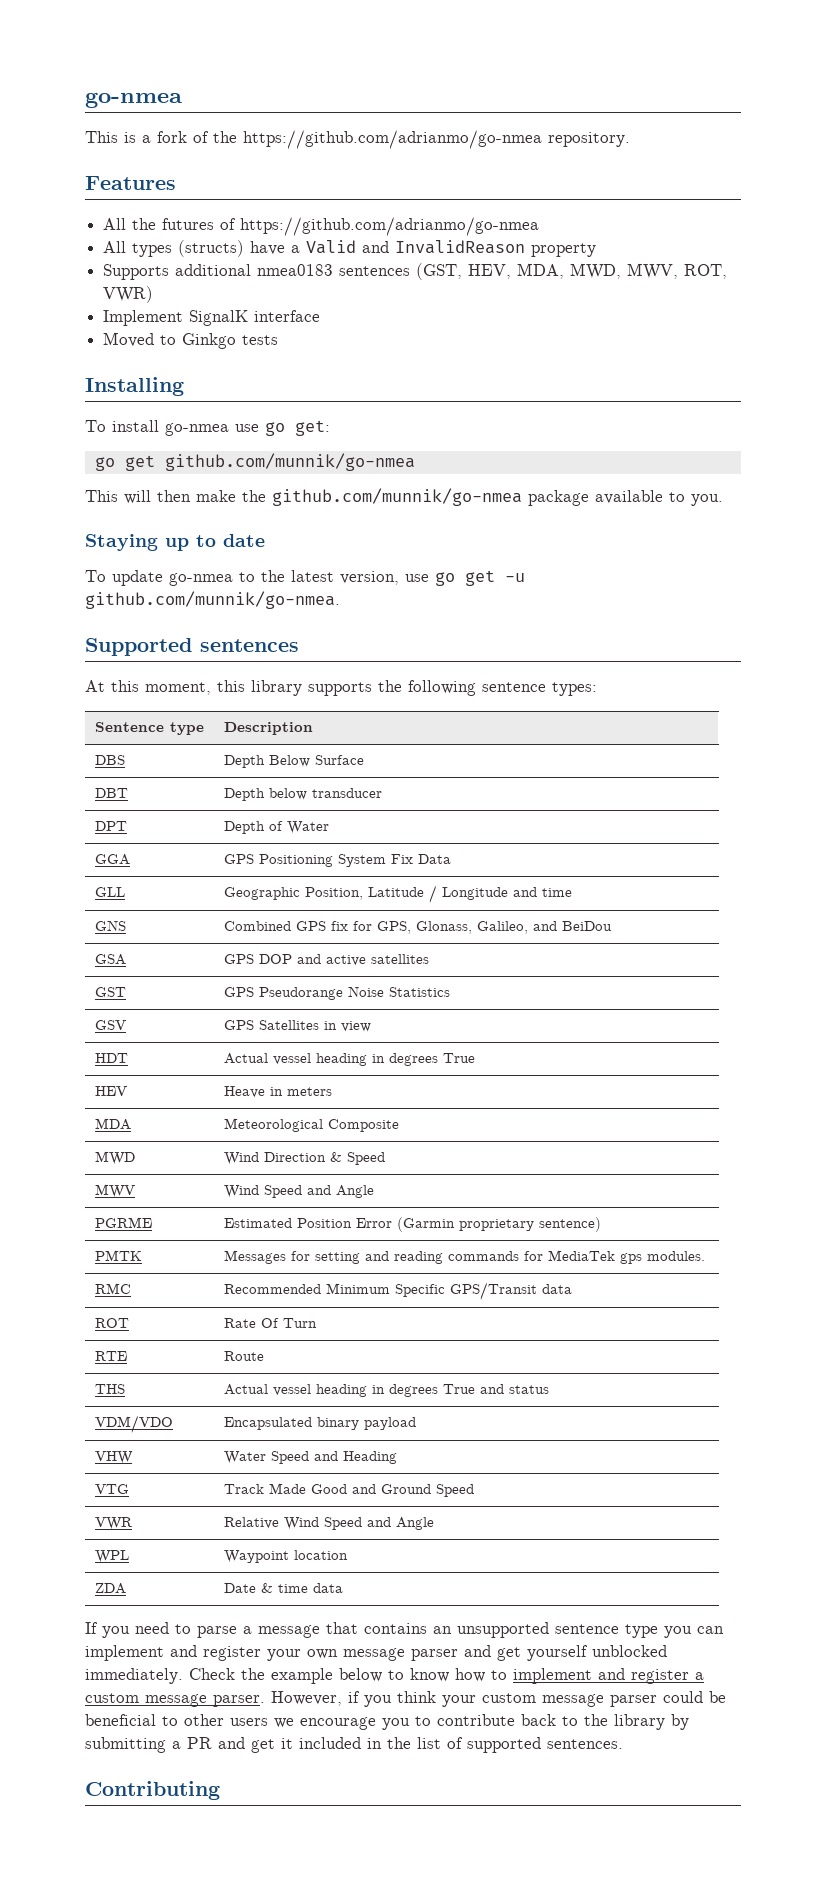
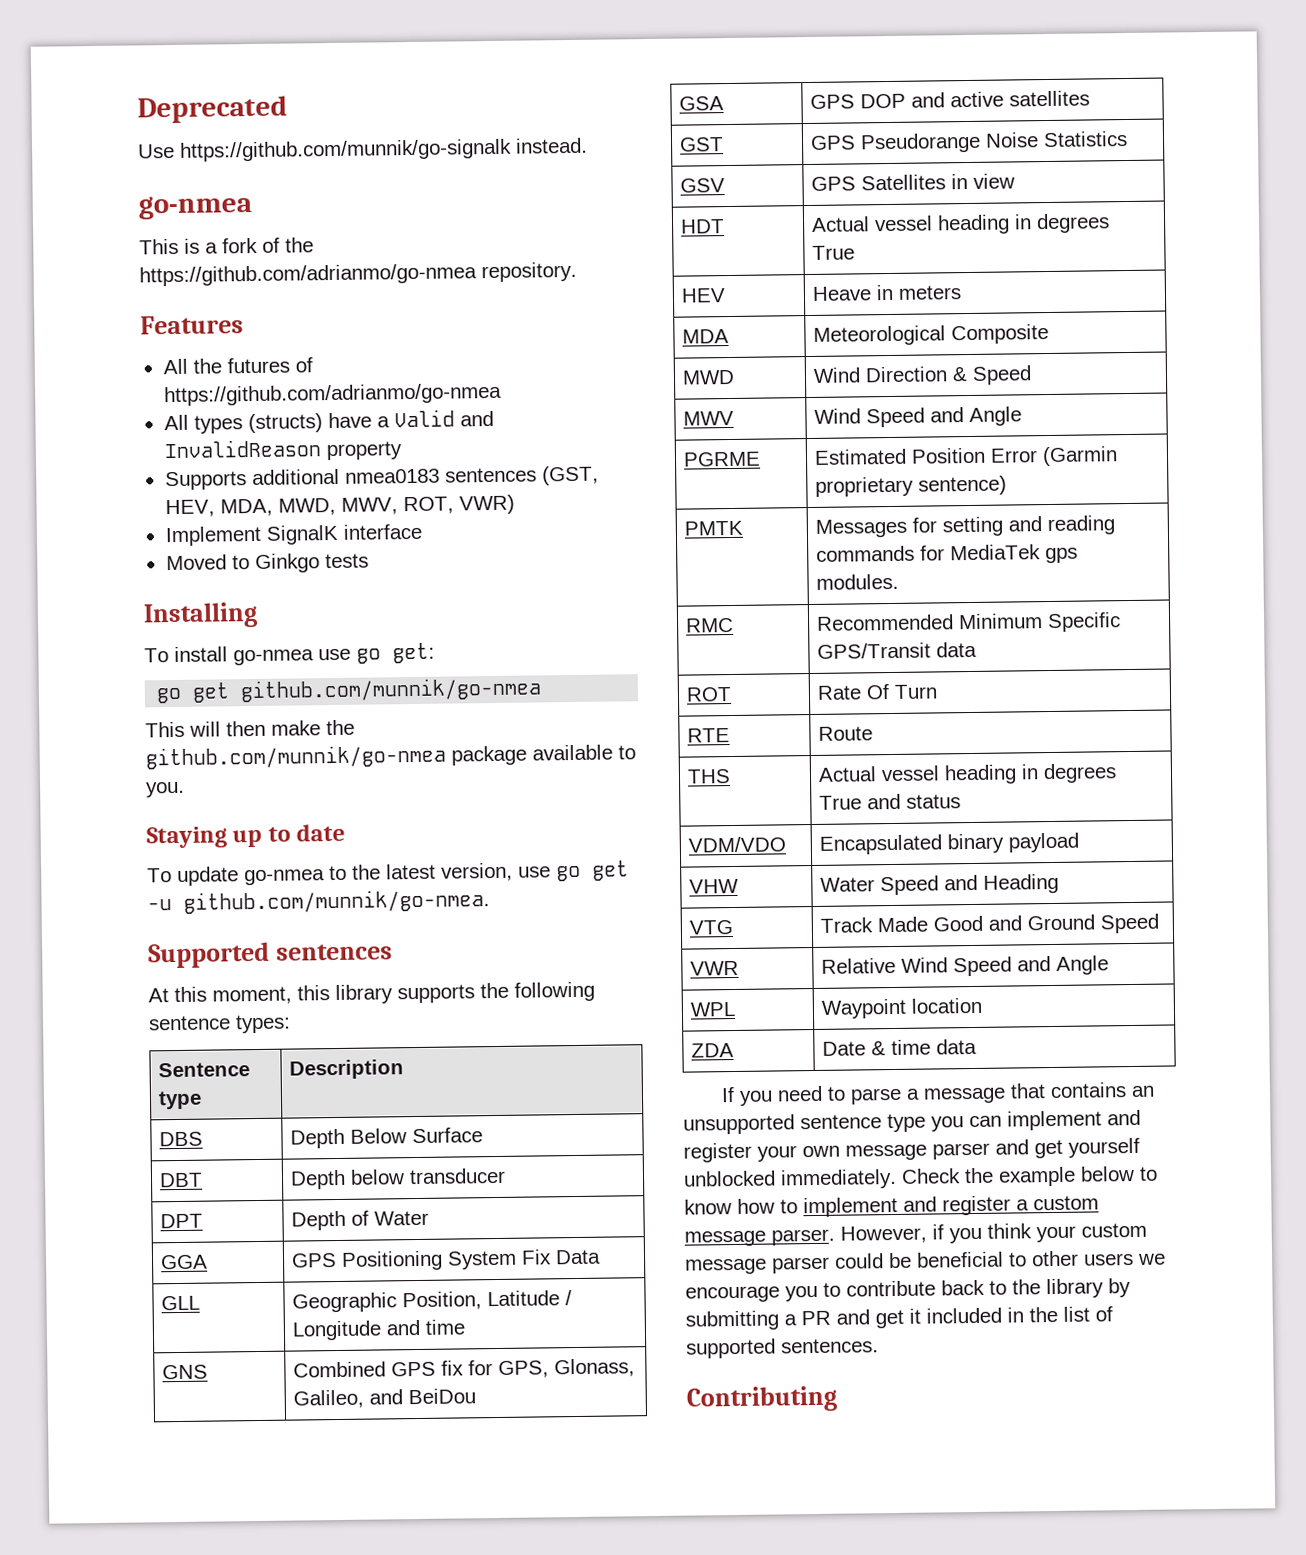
(85, 100) none -> [137,95,288,124] [138,137,588,162] Deprecated // Use https://github.com/munnik/go-signalk instead. //

